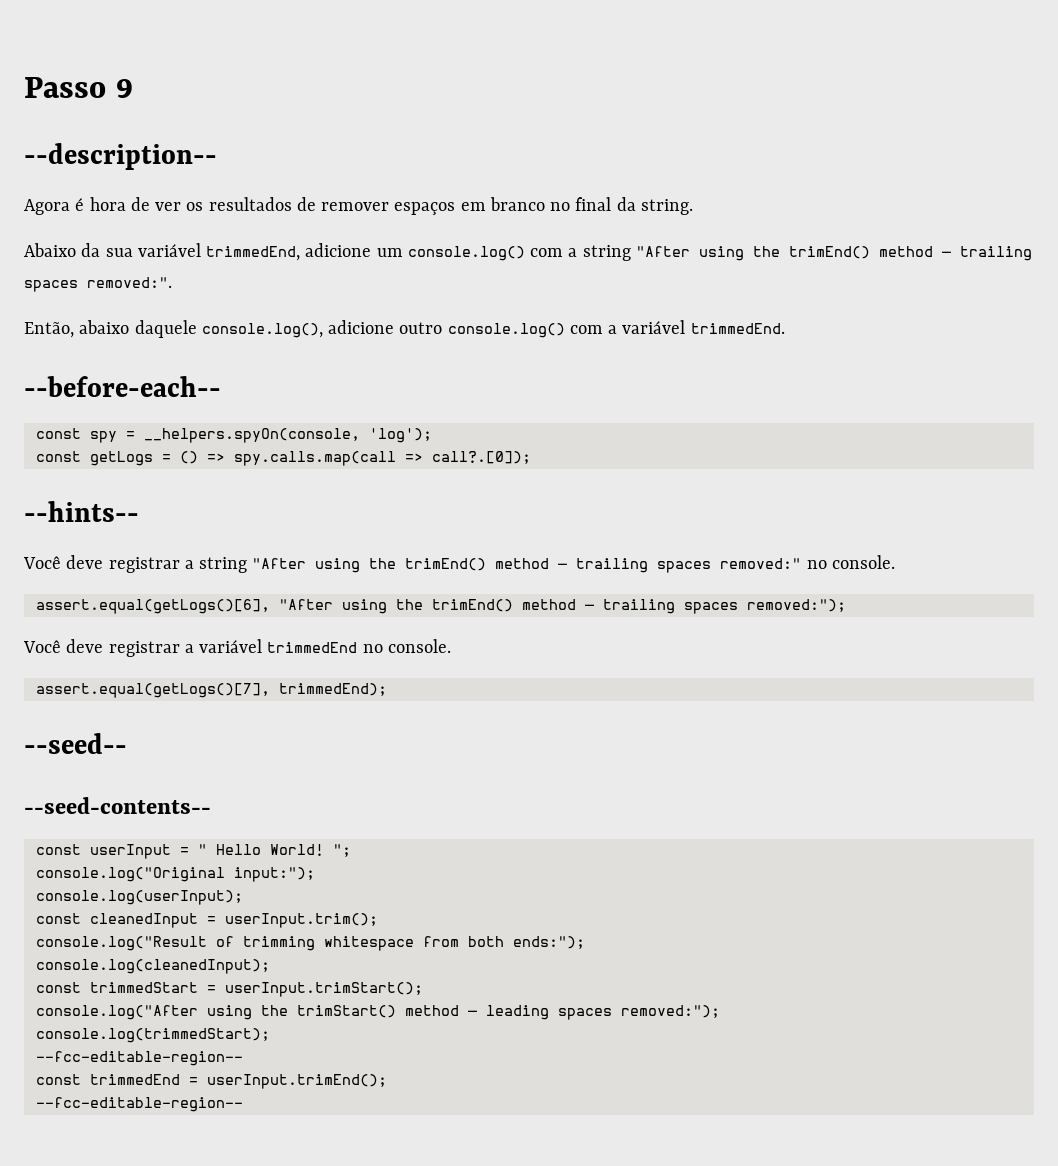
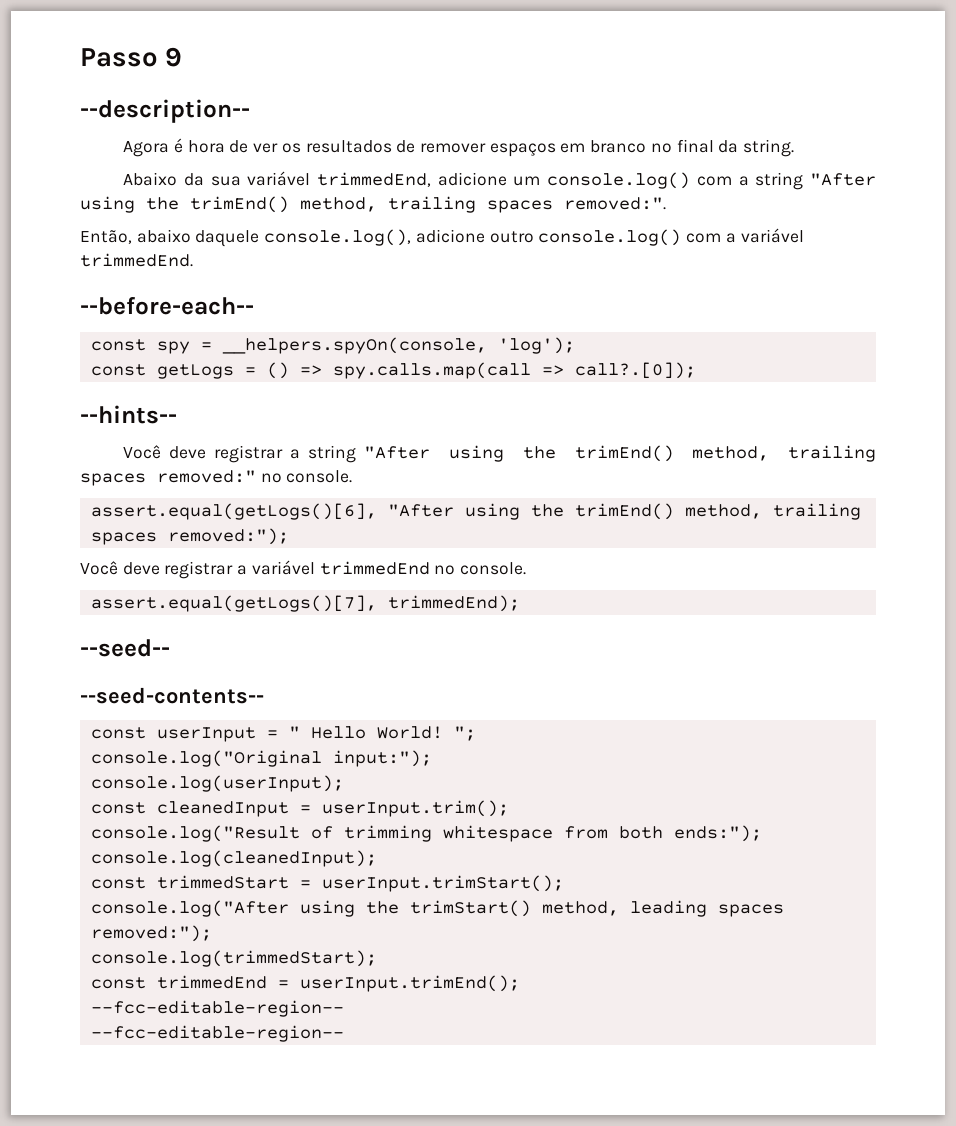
[878,246,951,257] method — -> [300,197,377,212] method,
[495,558,568,569] method — -> [692,446,770,461] method,
[521,599,594,610] method — -> [684,504,762,519] method,
[404,1005,477,1016] method — -> [541,901,619,916] method,
[35,1051,243,1066] // --fcc-editable-region-- -> (377, 958) none
(243, 1104) none -> [90,1025,344,1042] // --fcc-editable-region--

